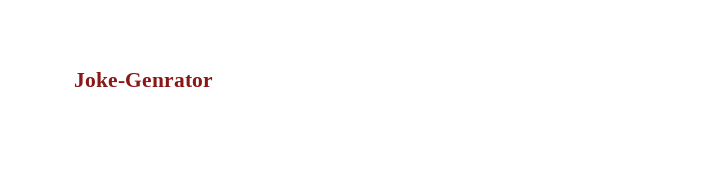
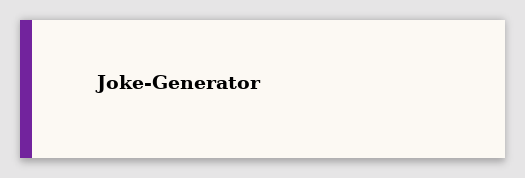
[74,72,213,87] Joke-Genrator -> [95,75,261,93] Joke-Generator

